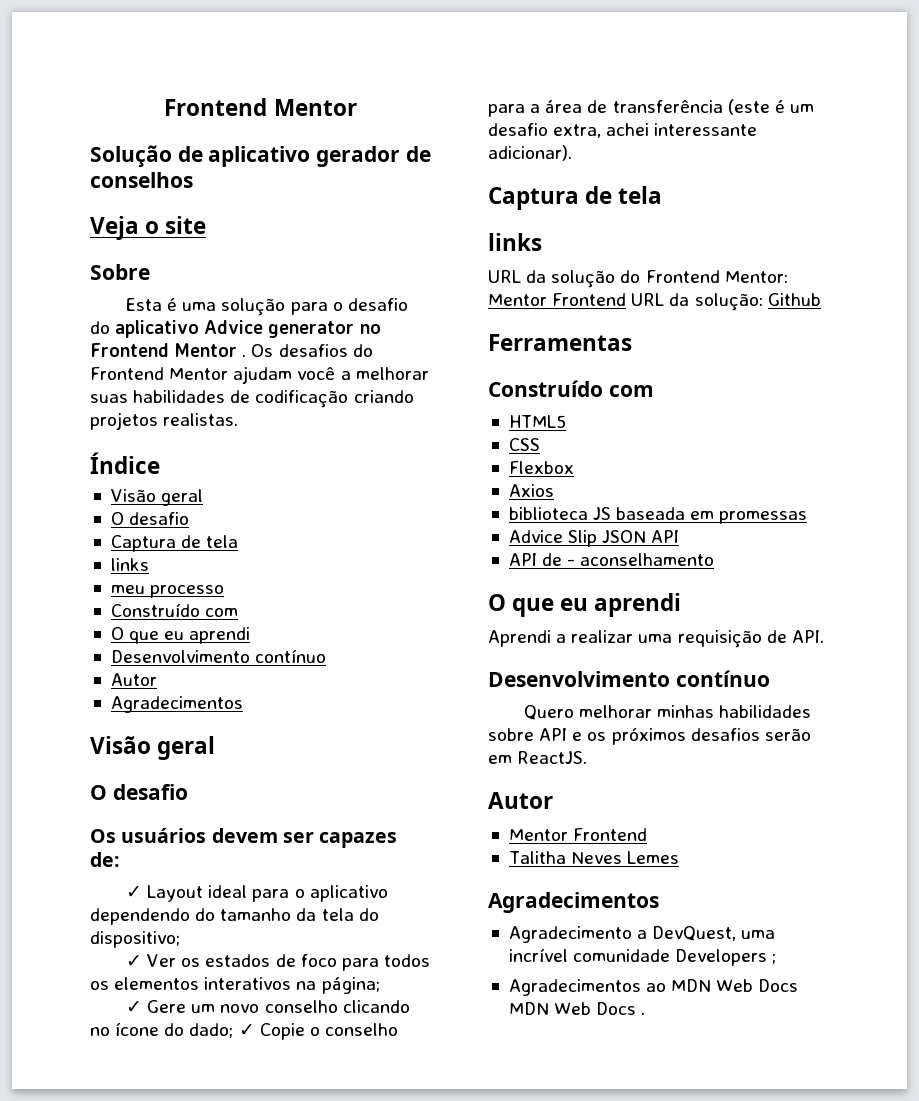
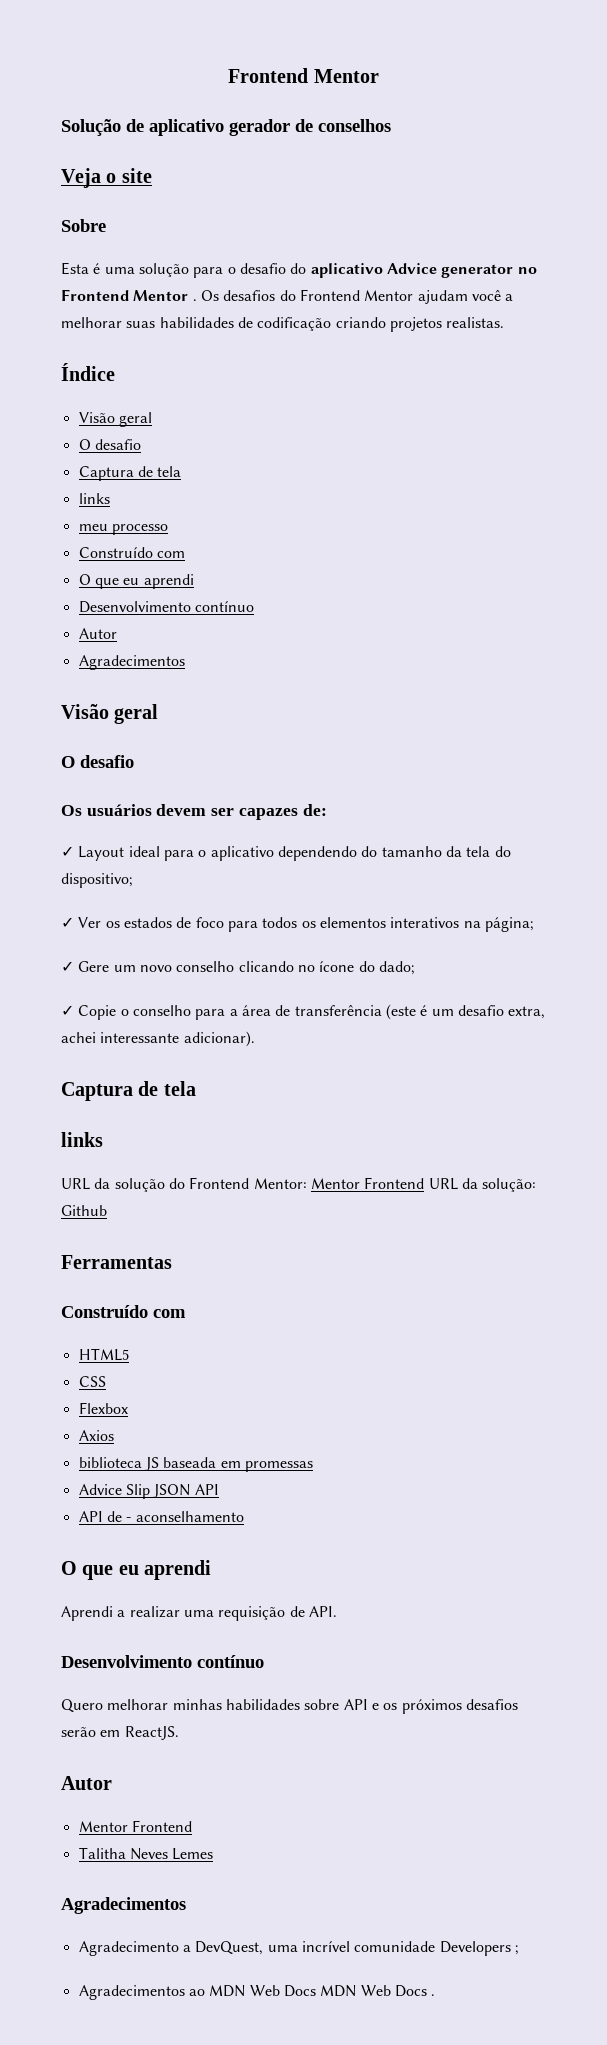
(234, 1030) none -> (415, 968) //

